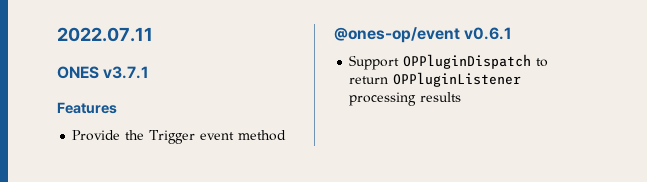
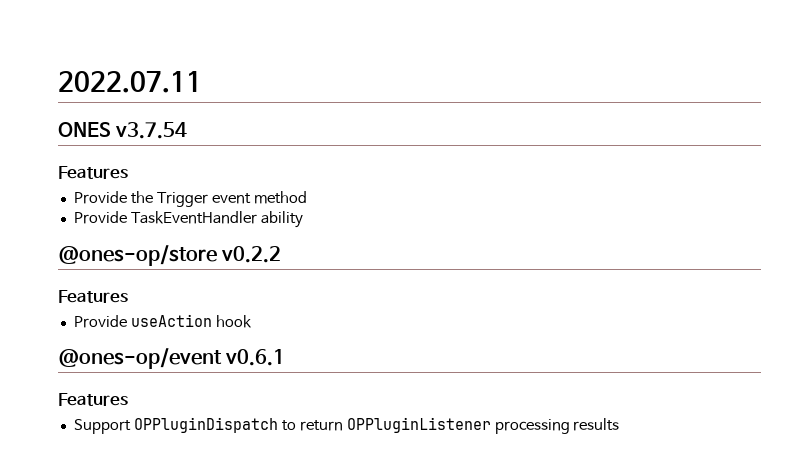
[103,66,150,79] v3.7.1 -> [115,122,188,139] v3.7.54
(287, 135) none -> [73,211,303,228] [58,245,282,266] [58,290,128,303] [73,314,252,328] // Provide TaskEventHandler ability // @ones-op/store v0.2.2 // Features // Provide useAction hook
(513, 33) none -> [58,393,128,406] // Features

